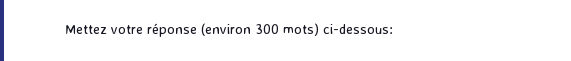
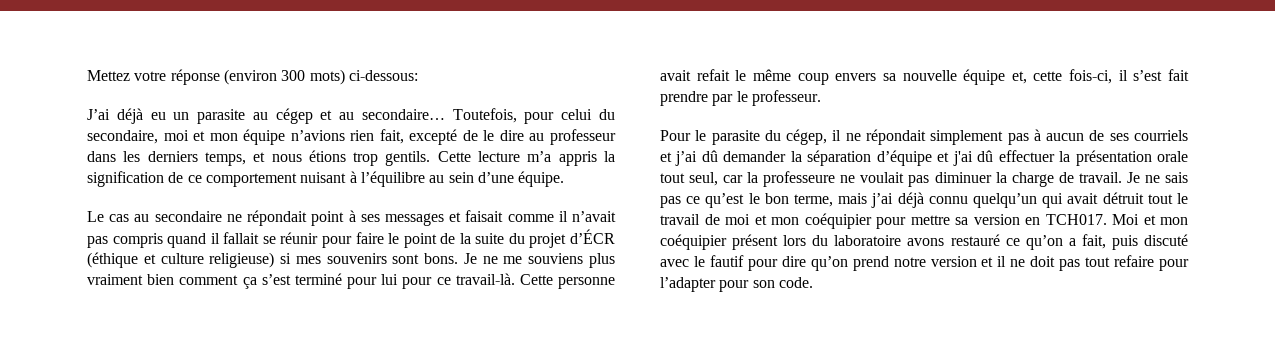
(393, 29) none -> [87,108,615,124] [87,129,617,145] [87,150,616,166] [87,171,565,187] [87,210,617,226] [87,229,615,248] [87,252,615,268] [87,273,615,289] [660,69,1190,85] [660,90,821,106] [660,129,1188,145] [660,150,1188,166] [660,171,1188,187] [660,192,1188,208] [660,213,1188,229] [660,234,1188,250] [660,255,1189,271] [660,277,813,292] // J’ai déjà eu un parasite au cégep et au secondaire… Toutefois, pour celui du secondaire, moi et mon équipe n’avions rien fait, excepté de le dire au professeur dans les derniers temps, et nous étions trop gentils. Cette lecture m’a appris la signification de ce comportement nuisant à l’équilibre au sein d’une équipe. // Le cas au secondaire ne répondait point à ses messages et faisait comme il n’avait pas compris quand il fallait se réunir pour faire le point de la suite du projet d’ÉCR (éthique et culture religieuse) si mes souvenirs sont bons. Je ne me souviens plus vraiment bien comment ça s’est terminé pour lui pour ce travail-là. Cette personne avait refait le même coup envers sa nouvelle équipe et, cette fois-ci, il s’est fait prendre par le professeur. // Pour le parasite du cégep, il ne répondait simplement pas à aucun de ses courriels et j’ai dû demander la séparation d’équipe et j'ai dû effectuer la présentation orale tout seul, car la professeure ne voulait pas diminuer la charge de travail. Je ne sais pas ce qu’est le bon terme, mais j’ai déjà connu quelqu’un qui avait détruit tout le travail de moi et mon coéquipier pour mettre sa version en TCH017. Moi et mon coéquipier présent lors du laboratoire avons restauré ce qu’on a fait, puis discuté avec le fautif pour dire qu’on prend notre version et il ne doit pas tout refaire pour l’adapter pour son code.

